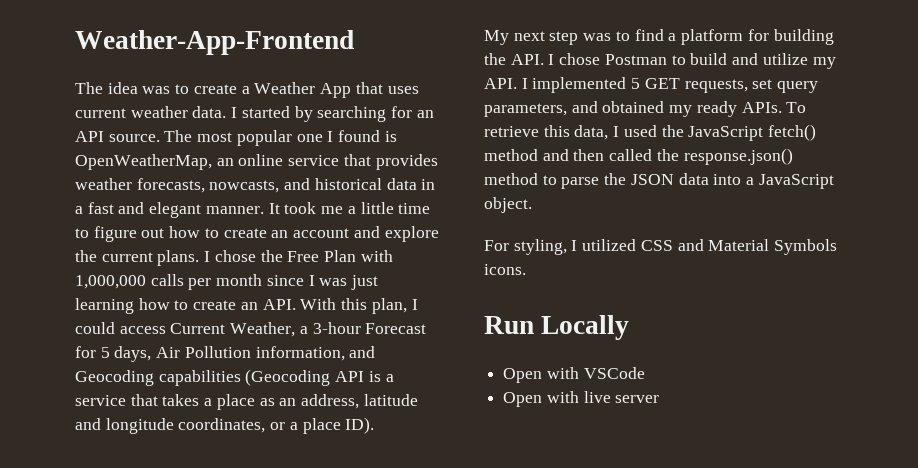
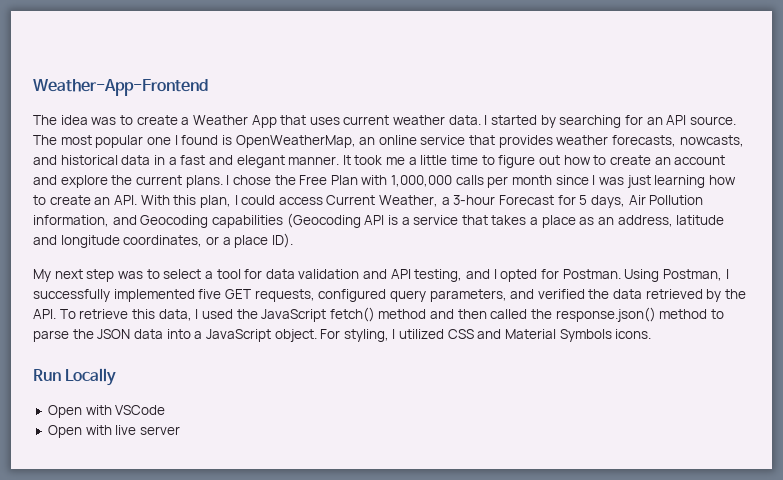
[634,29,834,45] [484,53,836,69] [484,77,641,93] find a platform for building the API. I chose Postman to build and utilize my API. I implemented 5 -> [163,269,729,282] [33,289,222,302] select a tool for data validation and API testing, and I opted for Postman. Using Postman, I successfully implemented five
[752,79,773,89] set -> [318,289,387,302] configured
[602,101,782,117] obtained my ready APIs. -> [537,289,747,302] [33,309,56,319] verified the data retrieved by the API.
(532, 205) // -> (317, 335) none

